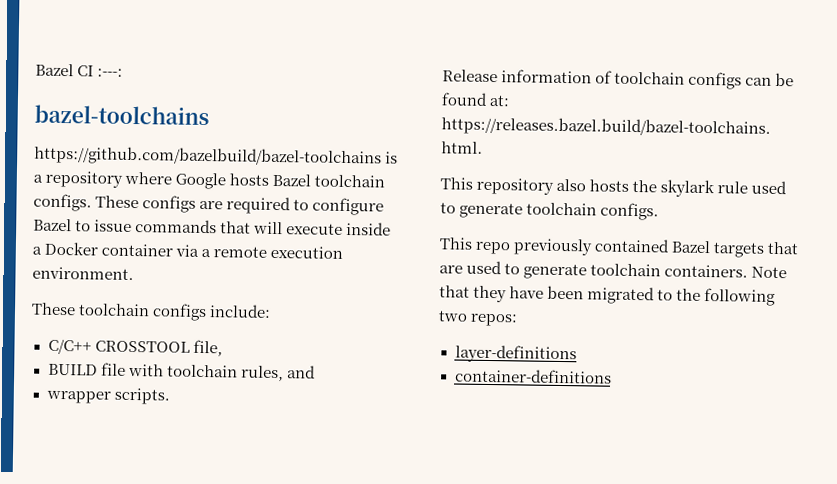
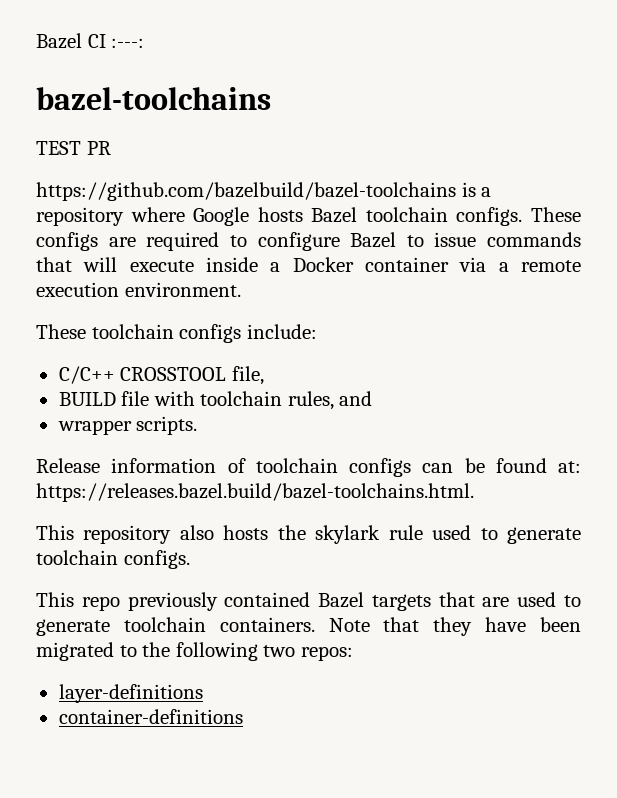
(209, 115) none -> [36,141,111,155] // TEST PR

